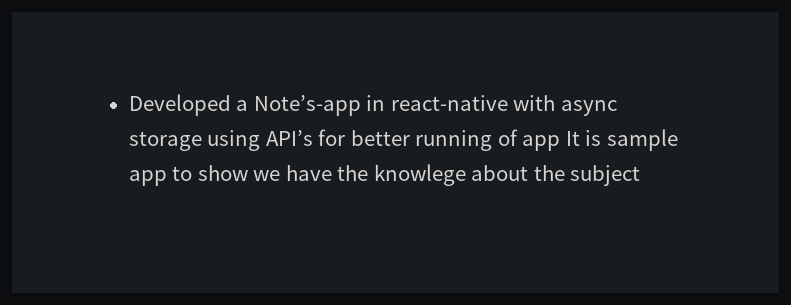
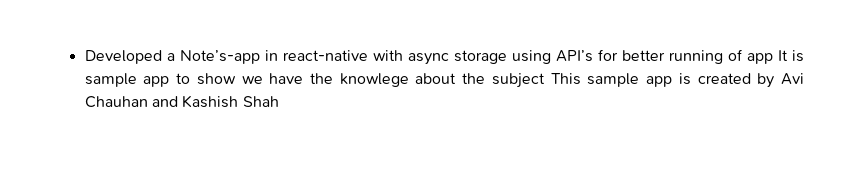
(641, 175) none -> [550,73,805,88] [84,95,279,108] This sample app is created by Avi Chauhan and Kashish Shah

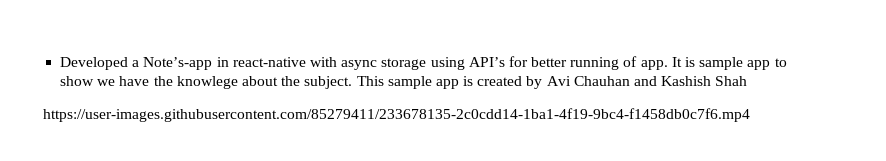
[746,53,773,64] app -> [640,60,668,70] app.
[491,73,545,88] subject -> [304,76,353,89] subject.
(279, 101) none -> [43,108,750,122] // https://user-images.githubusercontent.com/85279411/233678135-2c0cdd14-1ba1-4f19-9bc4-f1458db0c7f6.mp4

